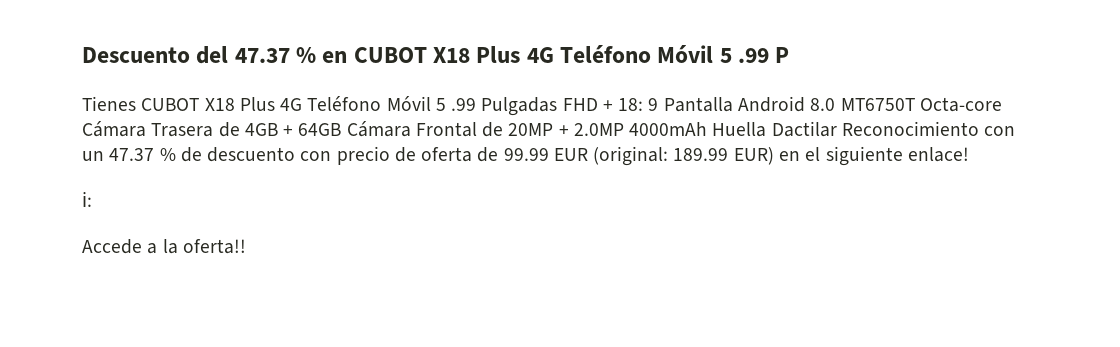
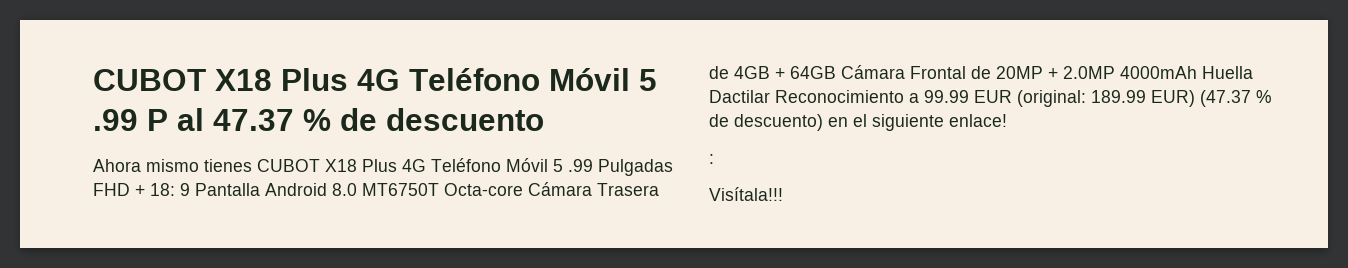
[82,46,348,64] Descuento del 47.37 % en -> (93, 80) none
[82,96,136,111] // Tienes -> [177,108,544,131] [93,159,252,172] al 47.37 % de descuento // Ahora mismo tienes
[984,126,1016,136] [82,146,499,165] con un 47.37 % de descuento con precio de oferta de -> [909,93,919,103] a
(774, 156) none -> [1200,90,1272,107] [709,114,823,131] (47.37 % de descuento)
[82,192,92,207] [82,239,246,254] ℹ: // Accede a la oferta!! -> [709,154,714,164] [709,187,783,201] : // Visítala!!!

